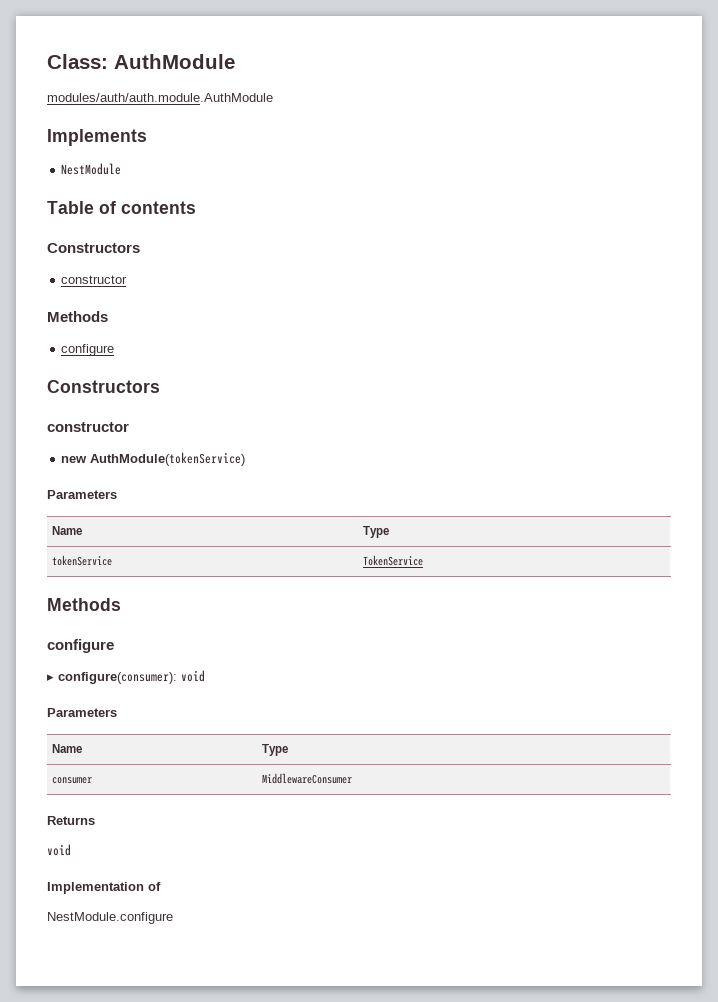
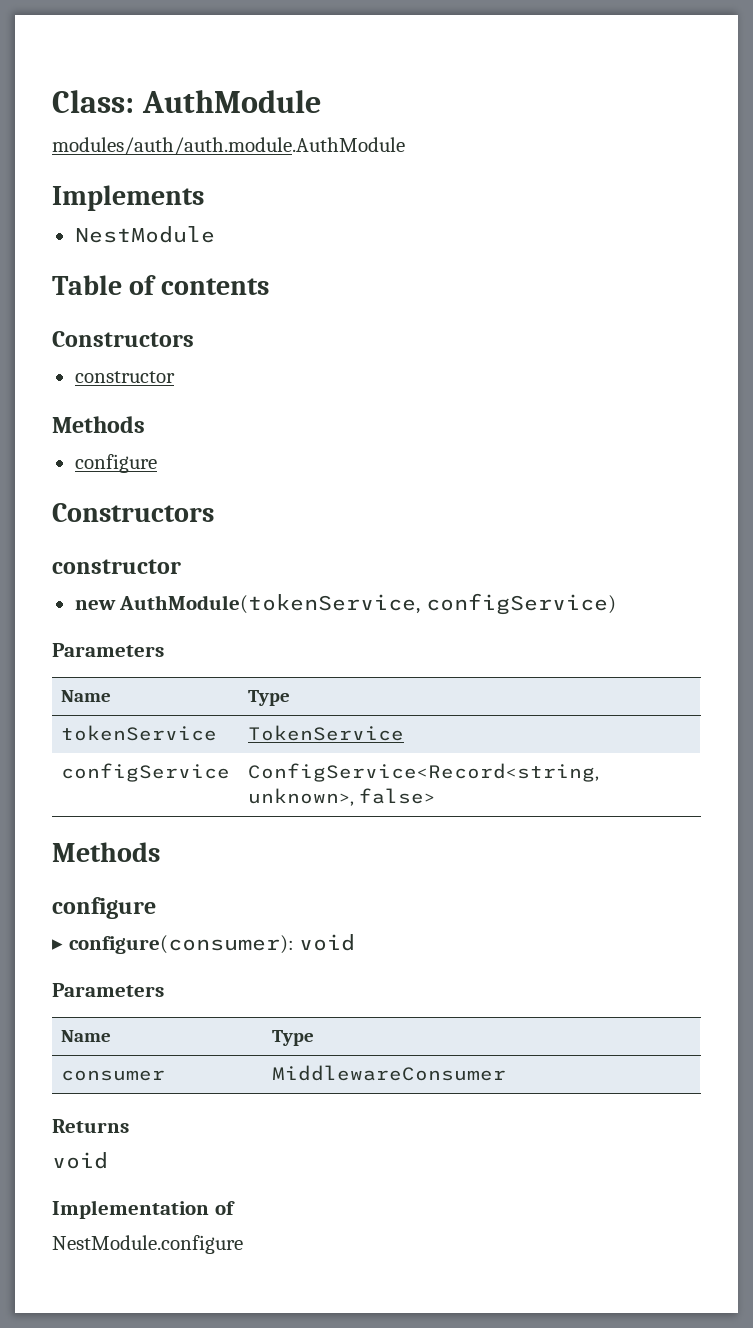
[90,452,246,466] AuthModule(tokenService) -> [119,593,616,615] AuthModule(tokenService, configService)
(424, 560) none -> [60,763,230,782] [247,763,599,782] [247,788,435,806] // configService | ConfigService<Record<string, unknown>, false>

